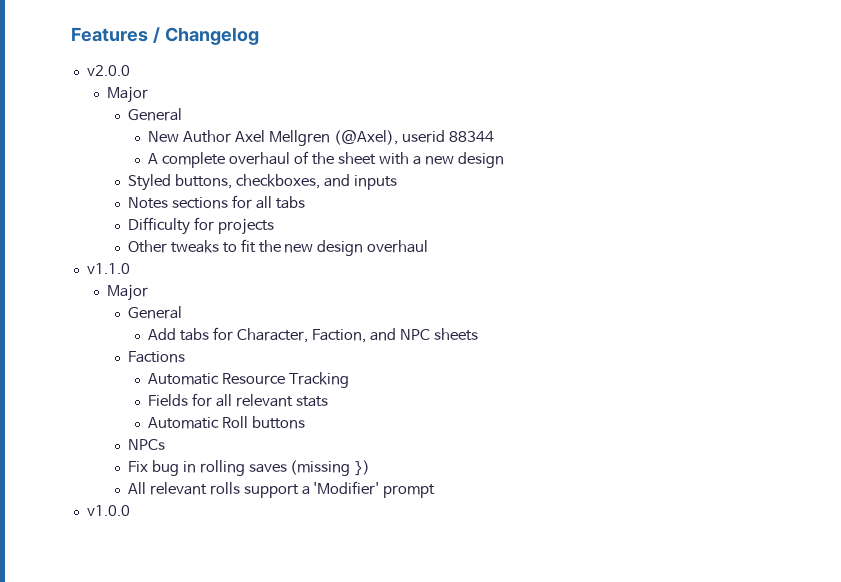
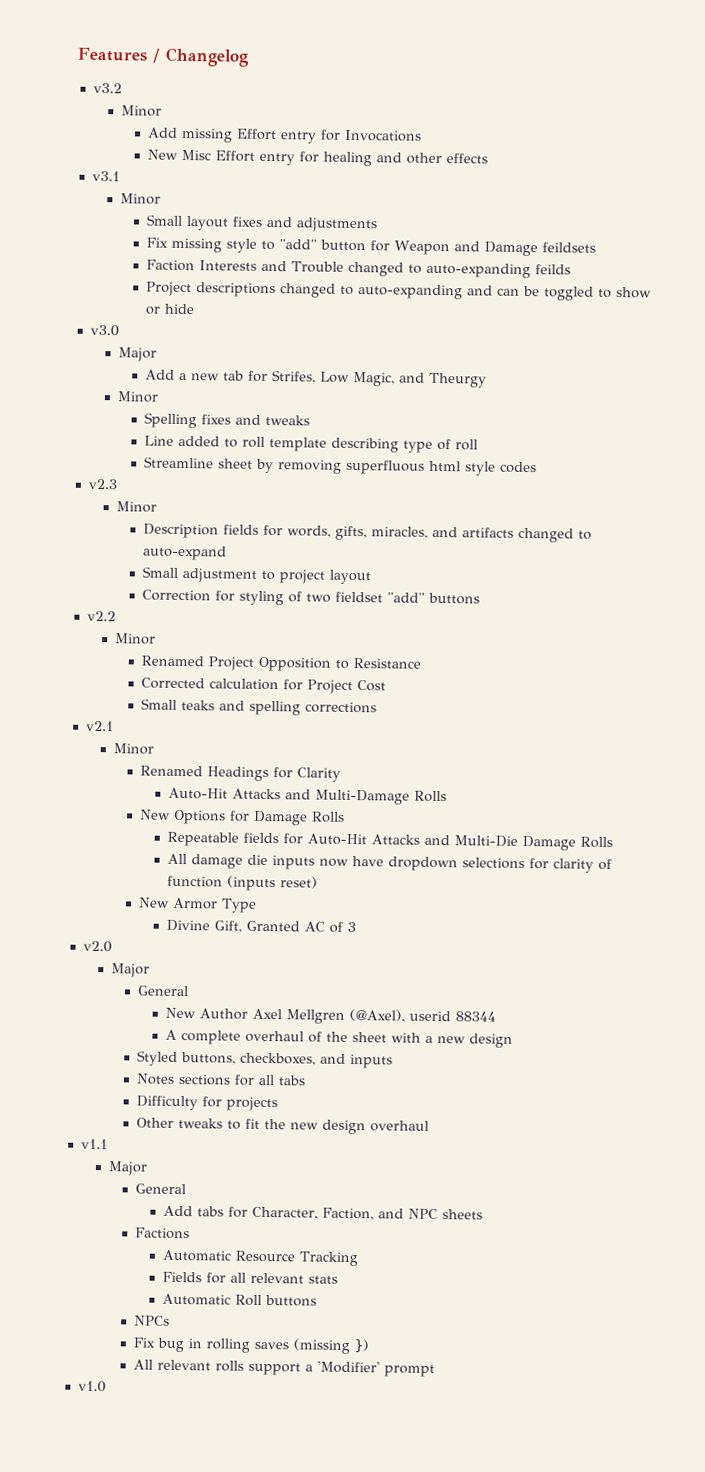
[86,65,130,76] v2.0.0 -> [92,82,122,94] [120,105,162,117] [147,127,423,144] [147,149,489,167] [91,170,120,182] [119,193,161,205] [146,214,379,233] [146,237,597,257] [146,259,572,279] [146,281,653,301] [145,303,196,315] [89,324,119,337] [117,347,157,362] [145,369,488,388] [116,391,159,403] [144,412,311,429] [144,435,479,453] [144,456,538,476] [87,478,117,490] [115,501,157,513] [143,523,593,543] [143,545,228,561] [142,566,372,585] [142,589,481,606] [86,610,116,622] [114,633,156,645] [141,655,422,672] [141,677,387,695] [141,698,378,716] [85,720,114,732] [112,743,154,755] [140,765,342,782] [168,787,448,805] [140,809,346,826] [167,831,614,851] [167,853,613,873] [167,875,319,892] [138,897,258,913] [166,919,357,933] [82,940,112,953] v3.2 // Minor // Add missing Effort entry for Invocations // New Misc Effort entry for healing and other effects // v3.1 // Minor // Small layout fixes and adjustments // Fix missing style to "add" button for Weapon and Damage feildsets // Faction Interests and Trouble changed to auto-expanding feilds // Project descriptions changed to auto-expanding and can be toggled to show or hide // v3.0 // Major // Add a new tab for Strifes, Low Magic, and Theurgy // Minor // Spelling fixes and tweaks // Line added to roll template describing type of roll // Streamline sheet by removing superfluous html style codes // v2.3 // Minor // Description fields for words, gifts, miracles, and artifacts changed to auto-expand // Small adjustment to project layout // Correction for styling of two fieldset "add" buttons // v2.2 // Minor // Renamed Project Opposition to Resistance // Corrected calculation for Project Cost // Small teaks and spelling corrections // v2.1 // Minor // Renamed Headings for Clarity // Auto-Hit Attacks and Multi-Damage Rolls // New Options for Damage Rolls // Repeatable fields for Auto-Hit Attacks and Multi-Die Damage Rolls // All damage die inputs now have dropdown selections for clarity of function (inputs reset) // New Armor Type // Divine Gift, Granted AC of 3 // v2.0
[86,263,130,274] v1.1.0 -> [80,1138,108,1150] v1.1
[86,505,130,516] v1.0.0 -> [77,1380,106,1393] v1.0

